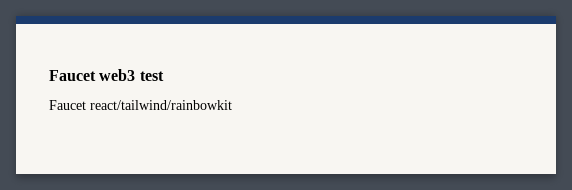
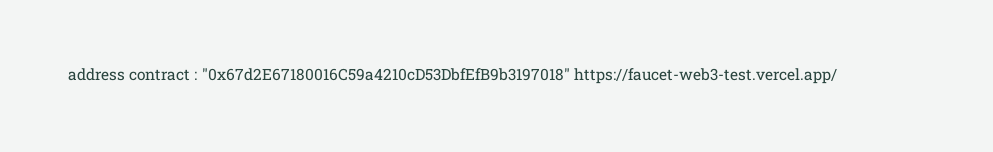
[49,69,164,81] [49,100,232,110] Faucet web3 test // Faucet react/tailwind/rainbowkit -> [68,68,837,84] address contract : "0x67d2E67180016C59a4210cD53DbfEfB9b3197018" https://faucet-web3-test.vercel.app/

